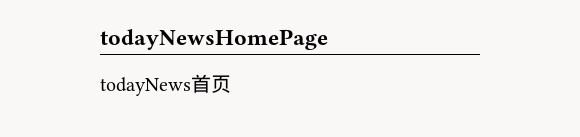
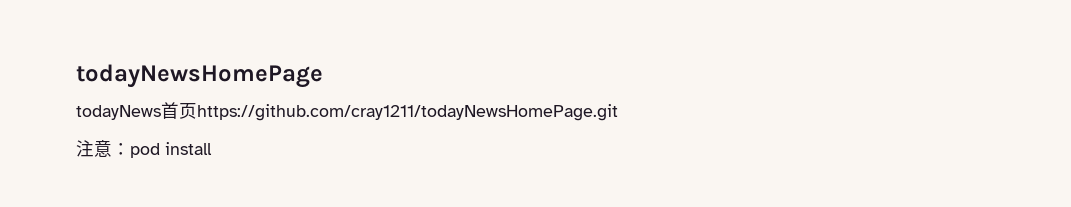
(231, 84) none -> [197,104,618,121] [76,140,212,158] https://github.com/cray1211/todayNewsHomePage.git // 注意：pod install

